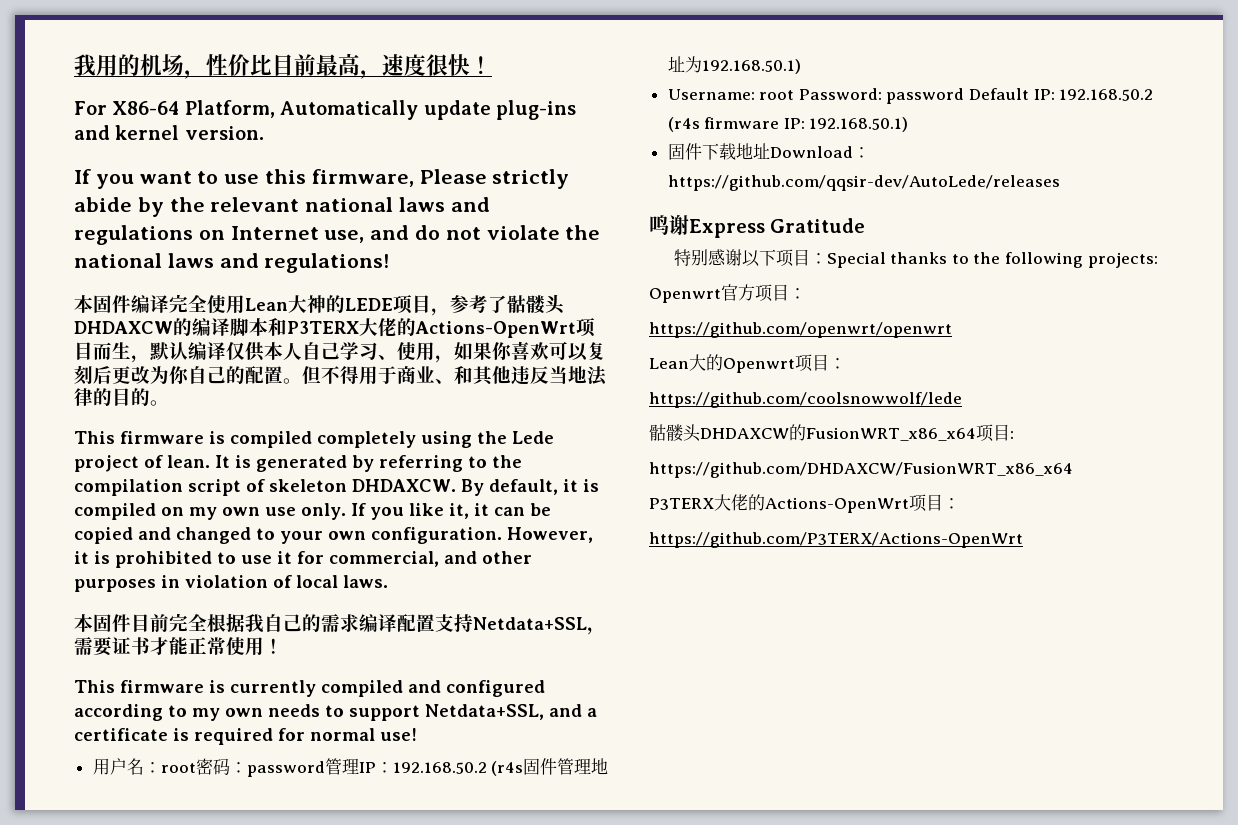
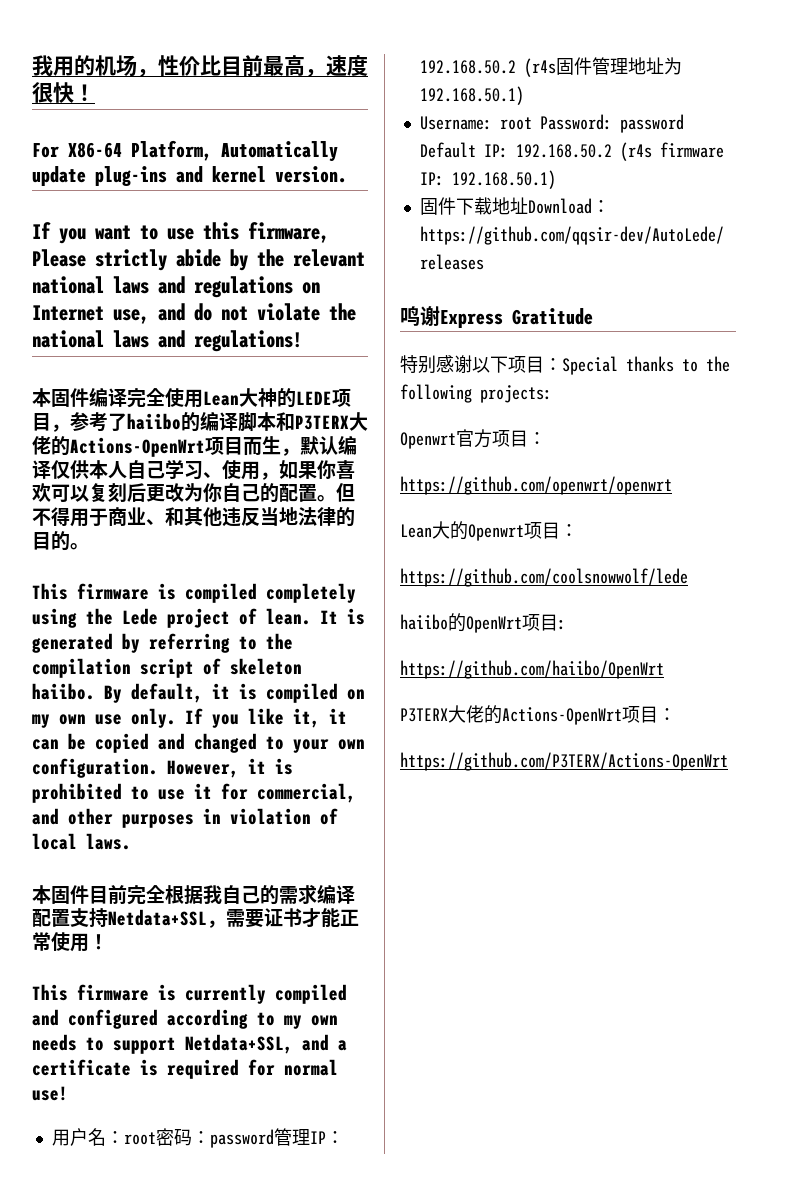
[507,294,565,314] [74,321,173,334] 骷髅头DHDAXCW -> [127,413,181,430] haiibo
[352,479,456,492] DHDAXCW. -> [32,683,95,700] haiibo.
[649,424,1014,442] [649,462,1073,478] 骷髅头DHDAXCW的FusionWRT_x86_x64项目: // https://github.com/DHDAXCW/FusionWRT_x86_x64 -> [400,613,566,633] [400,660,664,679] haiibo的OpenWrt项目: // https://github.com/haiibo/OpenWrt

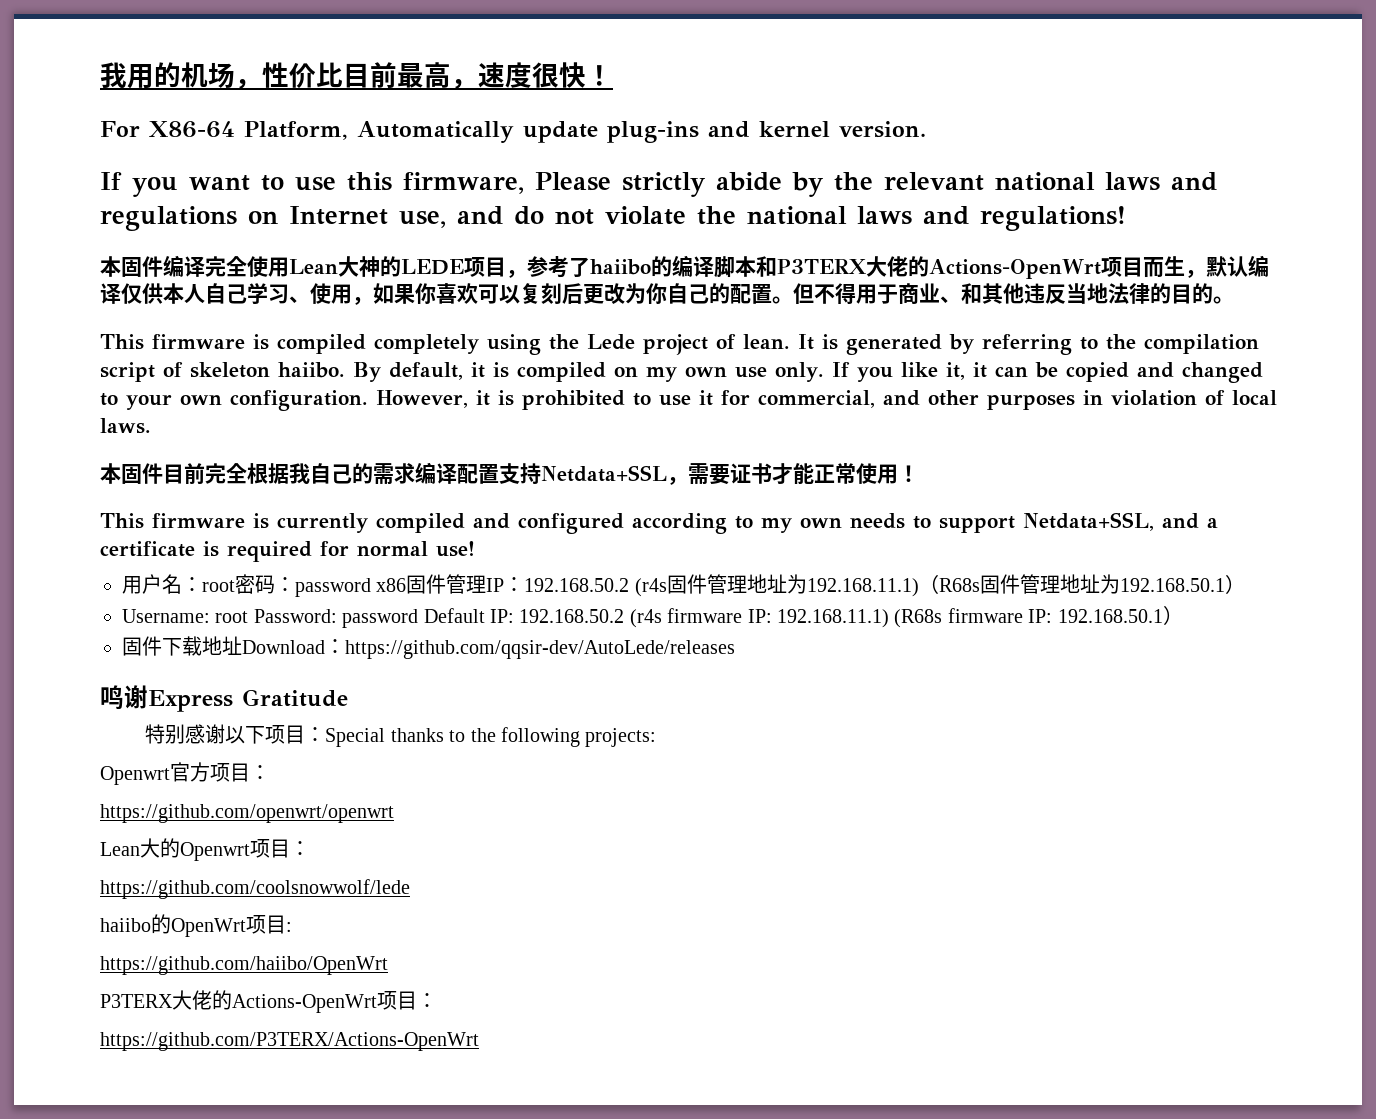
(274, 1138) none -> [376,574,447,594] x86固件
[419,86,524,105] 192.168.50.1) -> [806,574,1245,597] 192.168.11.1)（R68s固件管理地址为192.168.50.1）
[451,170,556,189] 192.168.50.1) -> [776,605,1183,628] 192.168.11.1) (R68s firmware IP: 192.168.50.1）

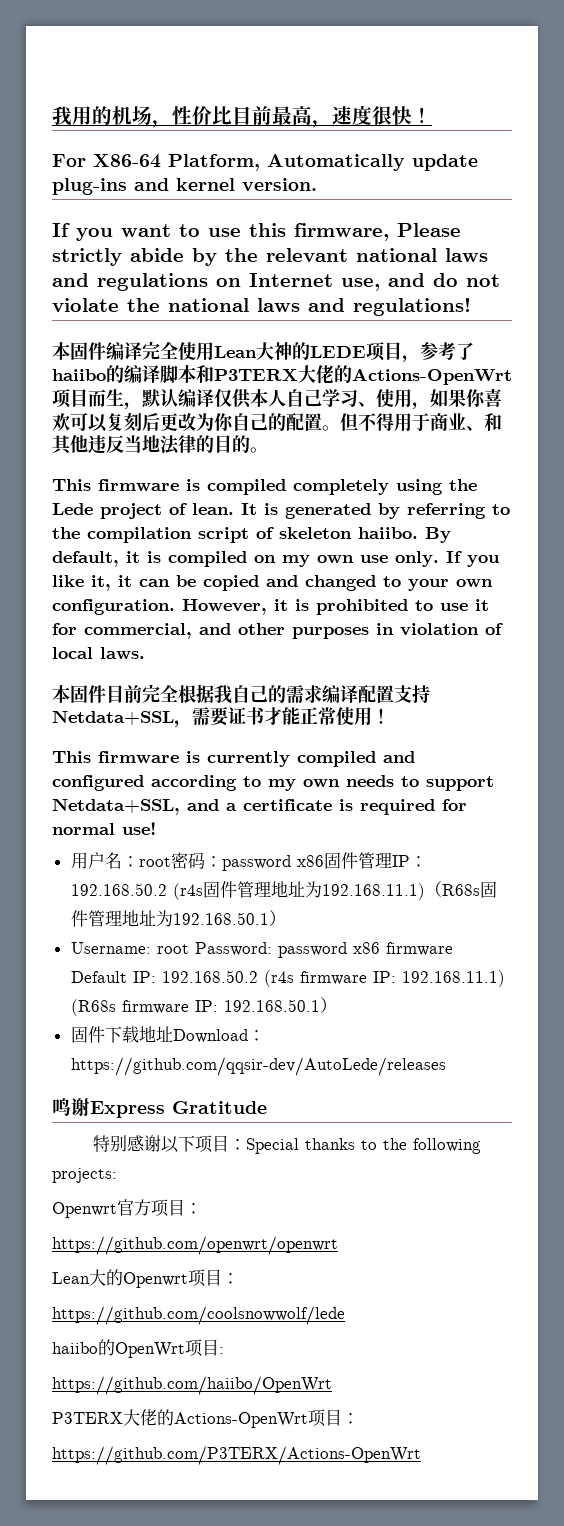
(419, 618) none -> [352,942,453,956] x86 firmware

